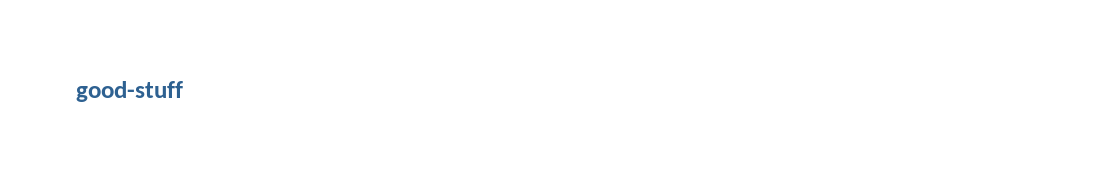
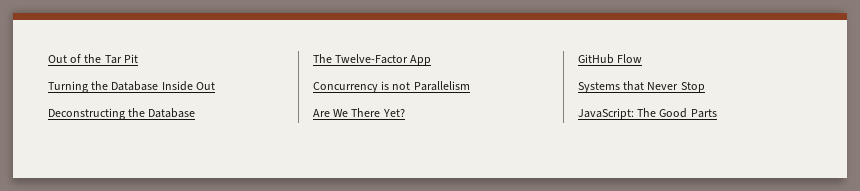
[76,81,183,102] good-stuff -> [48,54,138,64] [48,81,215,93] [48,108,196,120] [313,54,432,66] [313,81,470,93] [313,108,405,117] [578,54,643,64] [578,81,705,93] [578,108,717,120] Out of the Tar Pit // Turning the Database Inside Out // Deconstructing the Database // The Twelve-Factor App // Concurrency is not Parallelism // Are We There Yet? // GitHub Flow // Systems that Never Stop // JavaScript: The Good Parts

